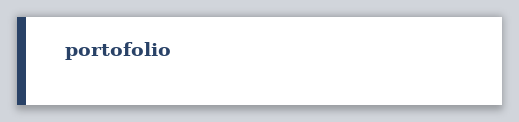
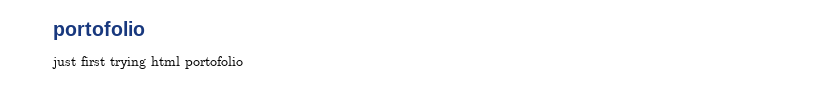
[65,42,171,60] portofolio -> [53,21,145,40] [52,56,243,69] portofolio // just first trying html portofolio

